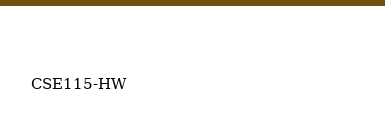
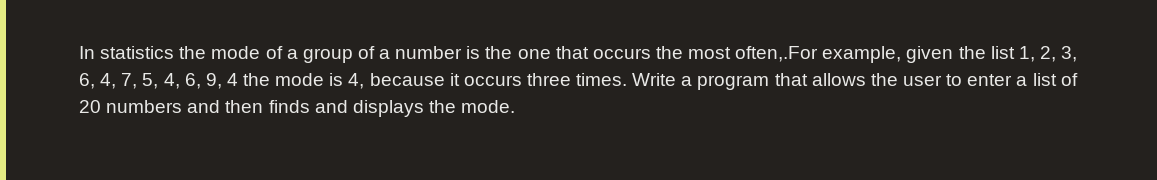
[31,78,127,89] CSE115-HW -> [79,46,1078,63] [79,73,1078,90] [79,100,516,117] In statistics the mode of a group of a number is the one that occurs the most often,.For example, given the list 1, 2, 3, 6, 4, 7, 5, 4, 6, 9, 4 the mode is 4, because it occurs three times. Write a program that allows the user to enter a list of 20 numbers and then finds and displays the mode.

